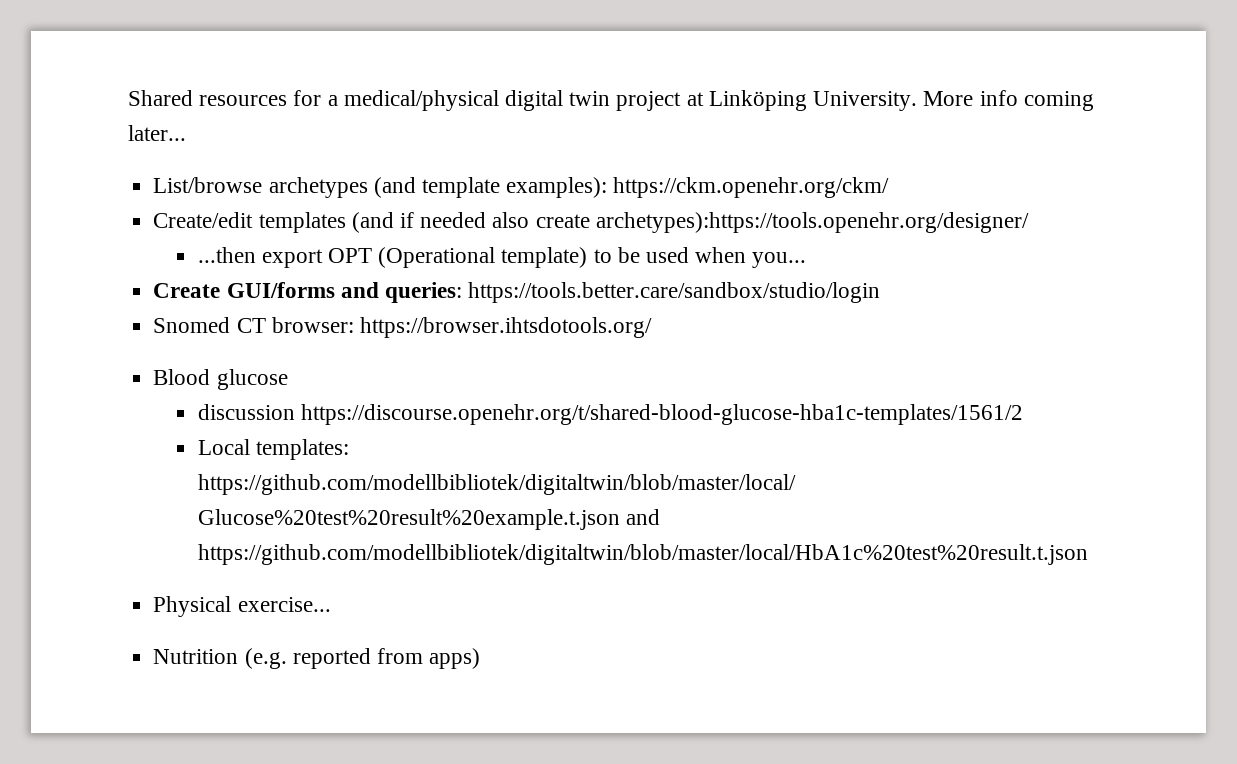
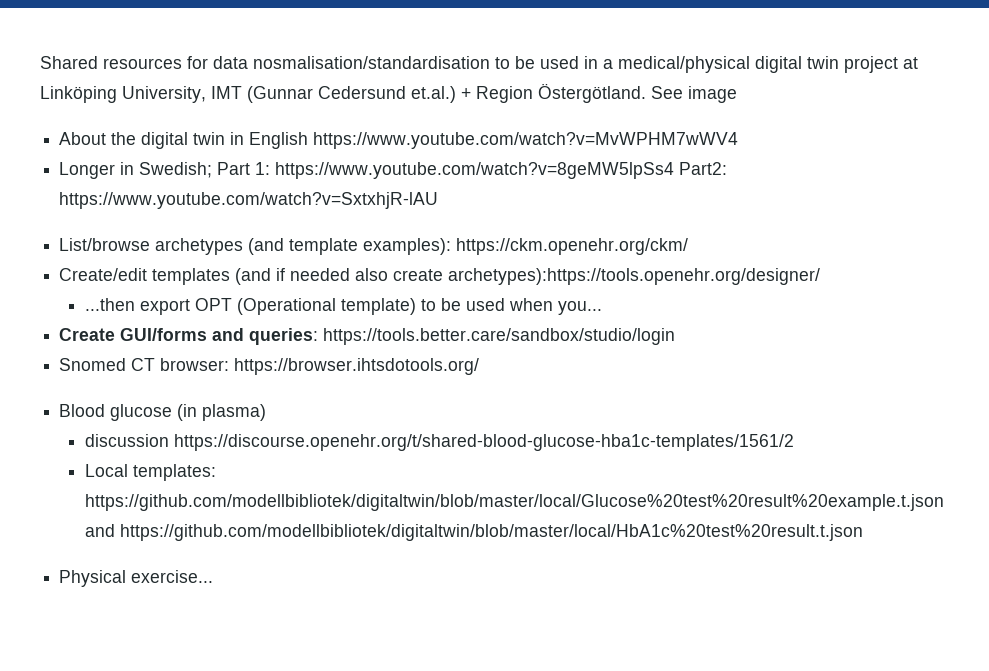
(322, 98) none -> [213,56,598,69] data nosmalisation/standardisation to be used in
[813,90,1094,111] [128,125,186,141] University. More info coming later... -> [122,83,737,103] [59,132,739,149] [59,162,728,179] [59,192,439,209] University, IMT (Gunnar Cedersund et.al.) + Region Östergötland. See image // About the digital twin in English https://www.youtube.com/watch?v=MvWPHM7wWV4 // Longer in Swedish; Part 1: https://www.youtube.com/watch?v=8geMW5lpSs4 Part2: https://www.youtube.com/watch?v=SxtxhjR-lAU
(288, 379) none -> [177,404,267,421] (in plasma)
[153,648,481,669] // Nutrition (e.g. reported from apps) -> (214, 576) none

